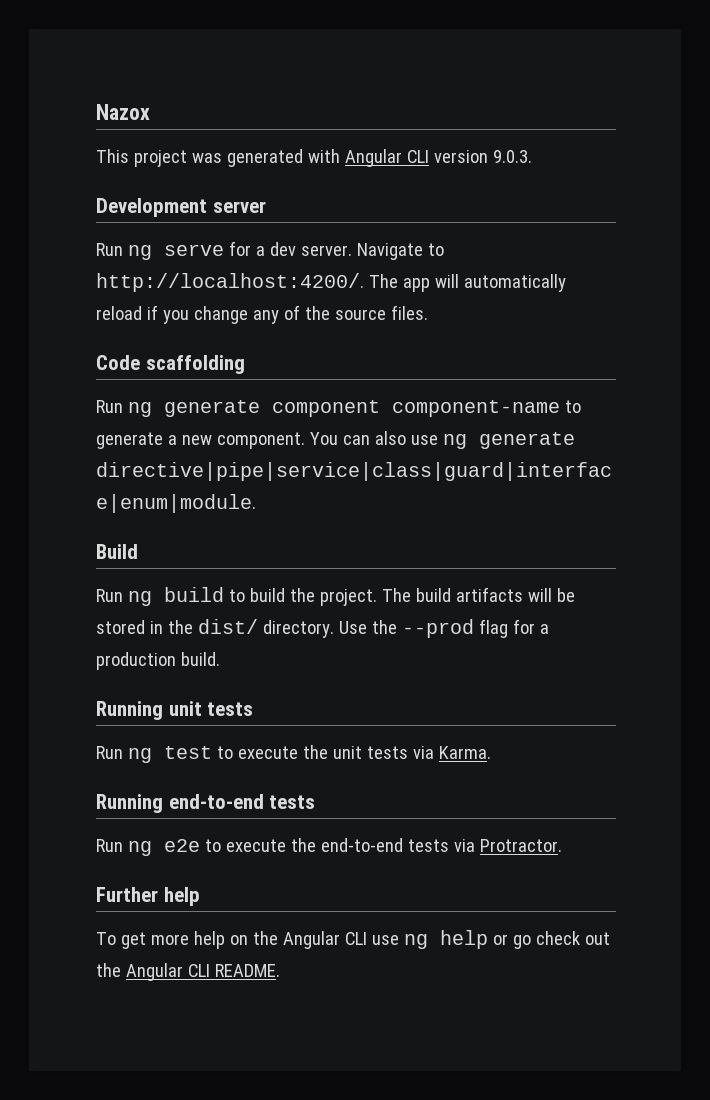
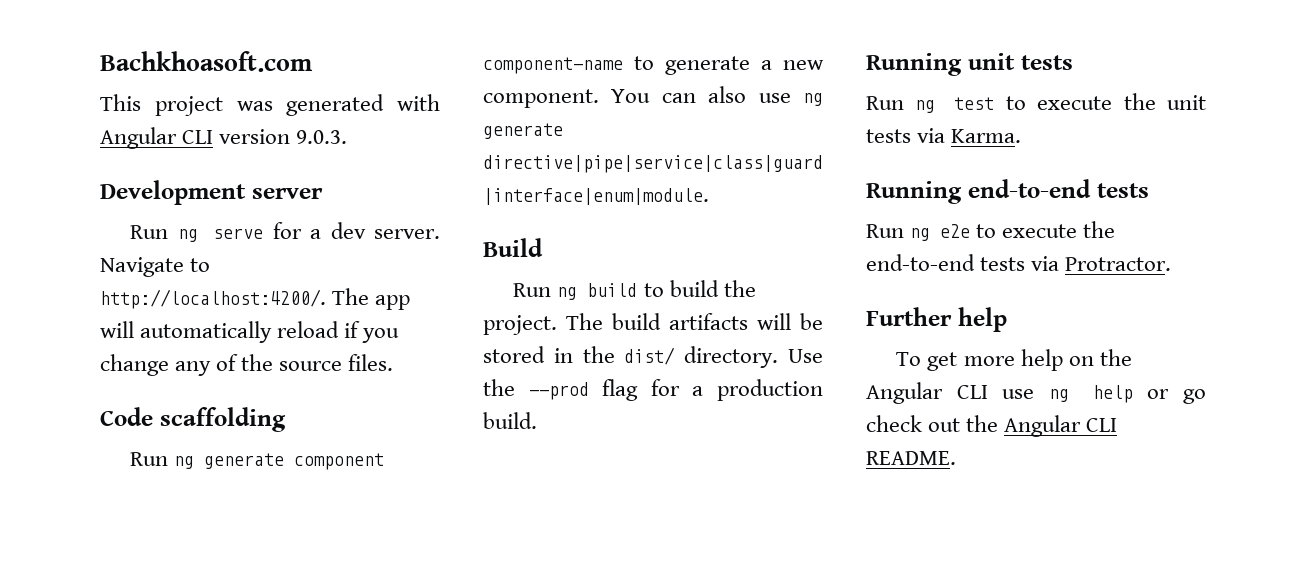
[96,104,150,120] Nazox -> [100,51,313,72] Bachkhoasoft.com

